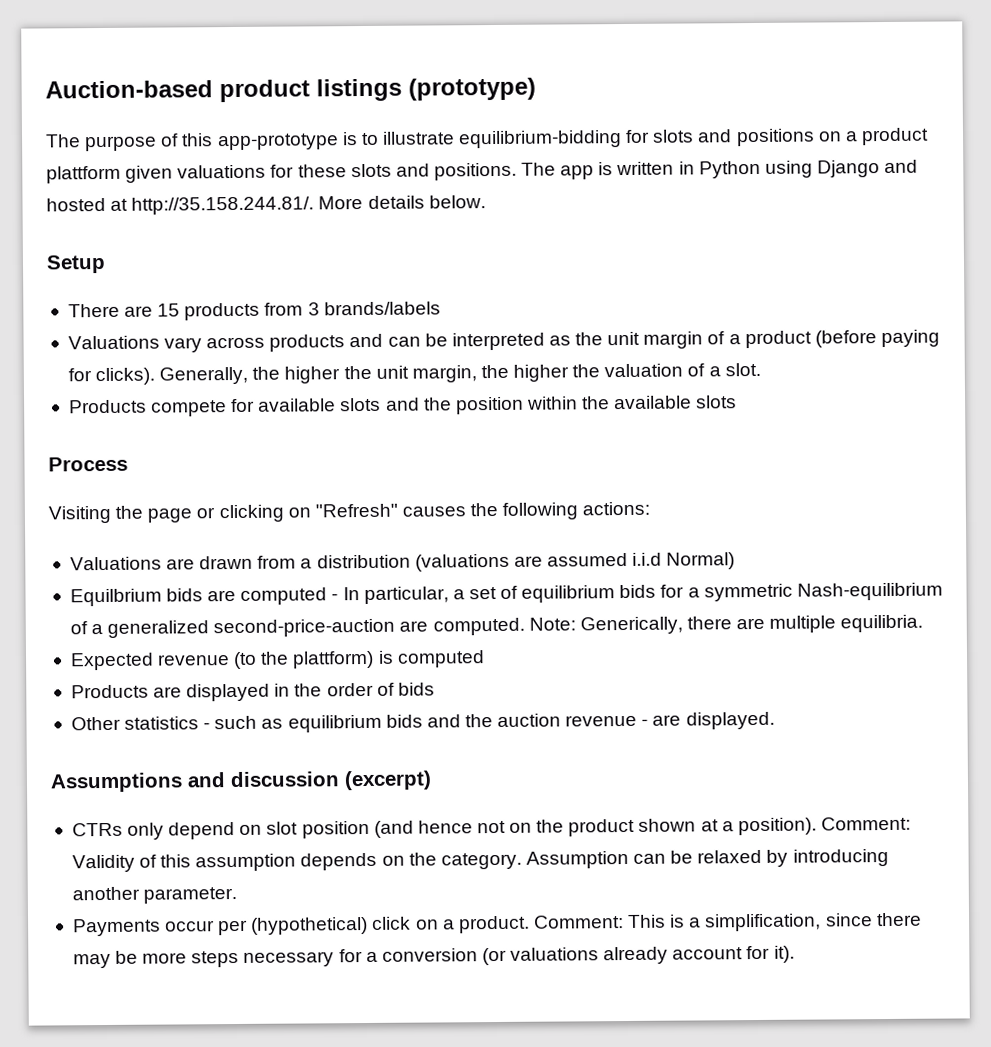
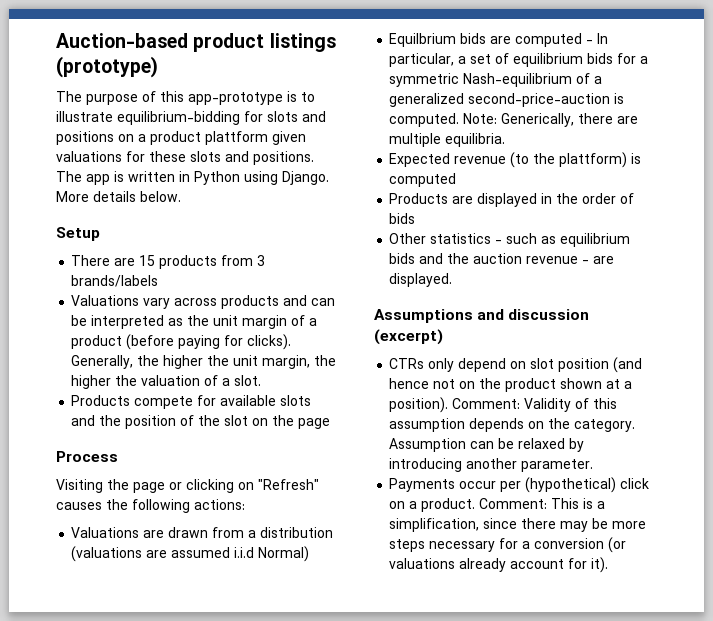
[816,159,919,178] [46,196,315,215] Django and hosted at http://35.158.244.81/. -> [282,171,329,185] Django.
[526,395,738,410] within the available slots -> [180,415,331,429] of the slot on the page
[399,620,429,632] are -> [614,93,625,104] is

